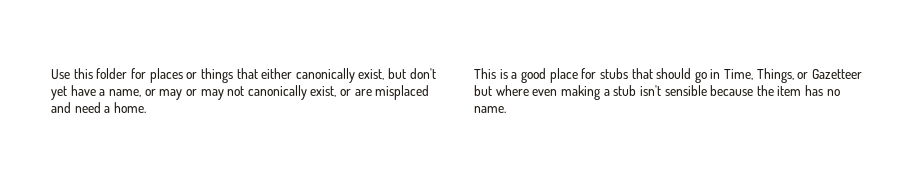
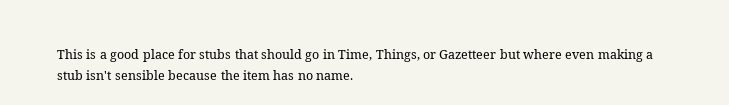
[51,68,436,83] [51,85,430,100] [51,102,146,113] Use this folder for places or things that either canonically exist, but don't yet have a name, or may or may not canonically exist, or are misplaced and need a home. // -> (57, 54) none

